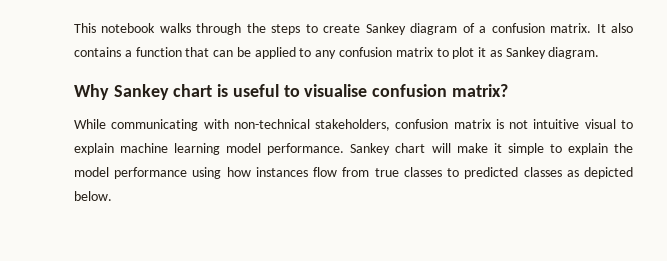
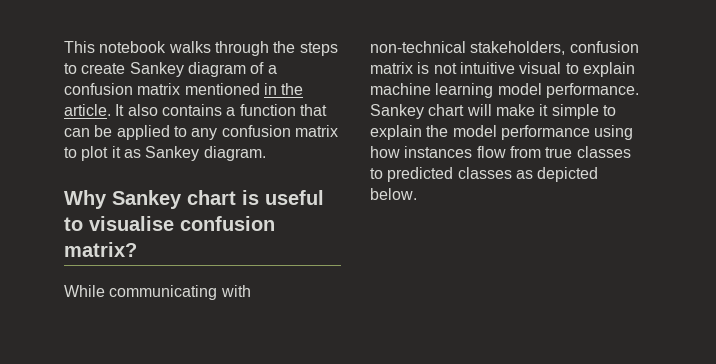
[550,23,592,33] matrix. -> [137,83,304,95] [64,104,111,116] matrix mentioned in the article.

